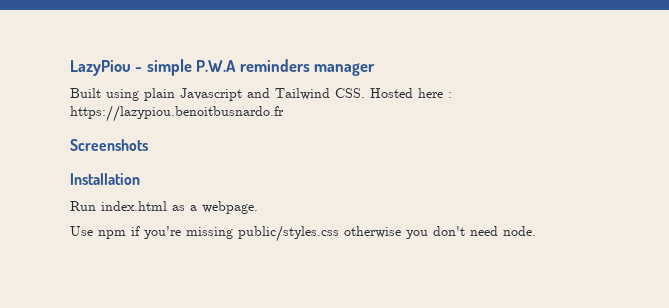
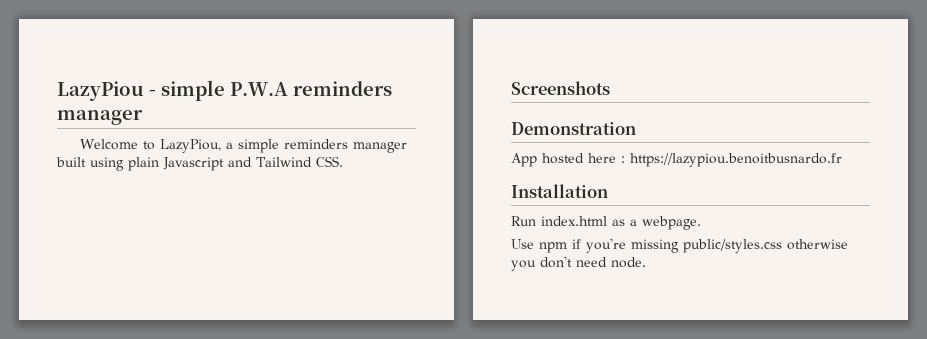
[70,88,101,98] Built -> [80,139,408,153] [56,157,86,167] Welcome to LazyPiou, a simple reminders manager built
[370,88,413,98] Hosted -> [511,81,610,95] [511,122,636,135] [511,153,584,167] // Screenshots // Demonstration // App hosted
[70,139,148,151] // Screenshots -> (842, 160) none

